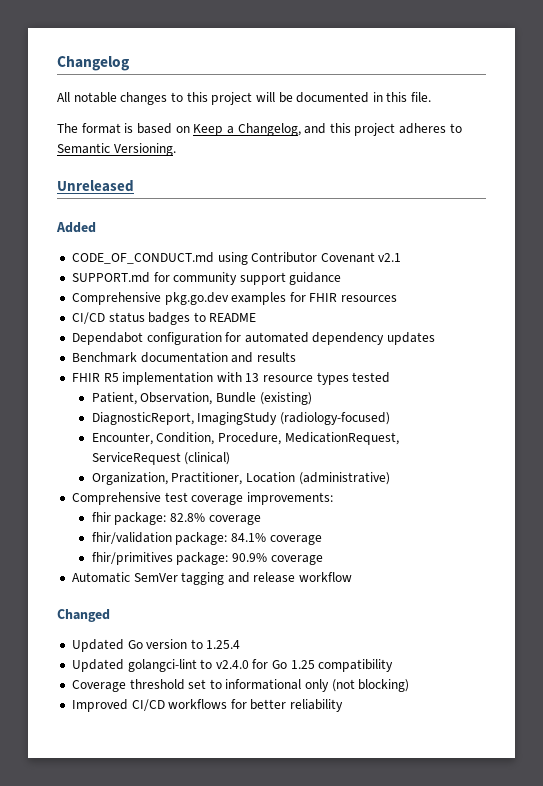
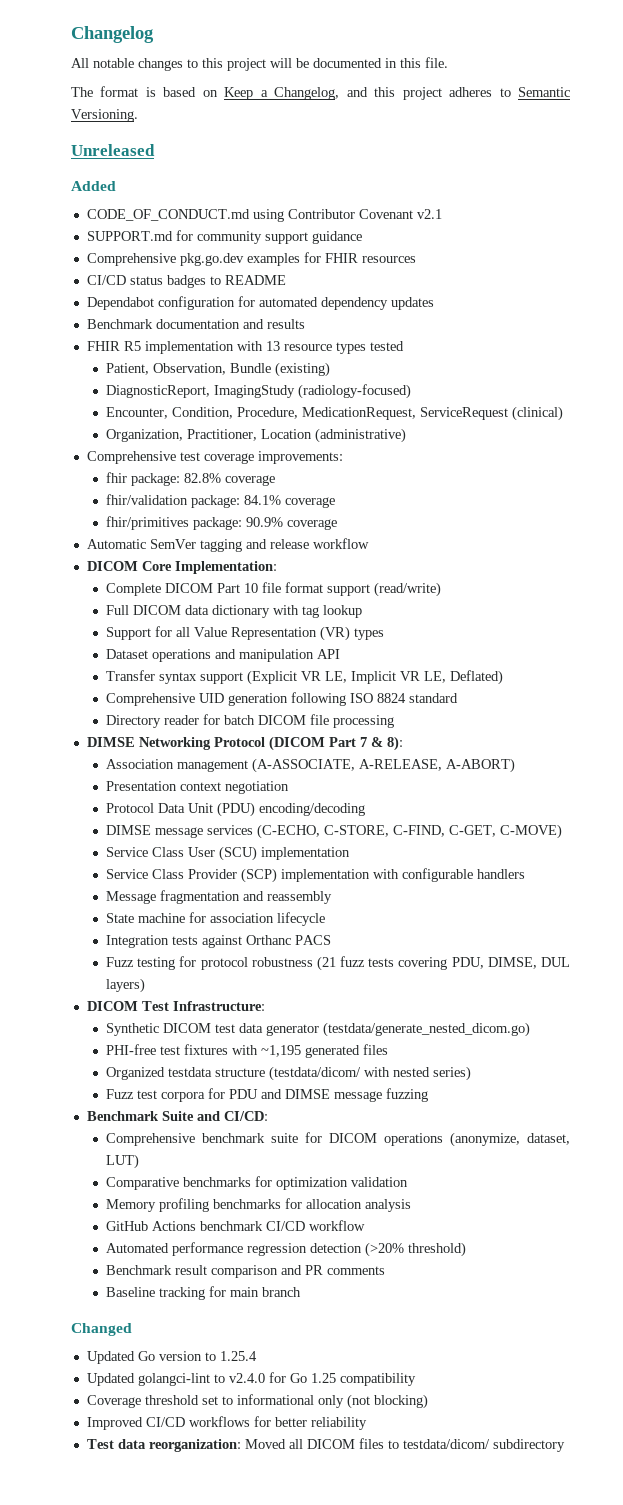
(353, 577) none -> [86,561,277,574] [105,582,441,597] [105,605,362,618] [105,626,384,641] [105,649,340,662] [105,670,503,685] [105,692,458,706] [105,714,394,728] [86,736,403,751] [105,758,515,773] [105,781,289,794] [105,802,365,817] [105,824,562,839] [105,846,350,861] [105,868,525,883] [105,890,332,904] [105,912,325,926] [105,935,331,948] [105,956,570,971] [105,978,145,993] [86,1001,265,1011] [105,1022,530,1037] [105,1044,388,1058] [105,1066,471,1081] [105,1088,428,1102] [86,1111,268,1121] [105,1132,570,1147] [105,1154,139,1169] [105,1176,408,1190] [105,1198,411,1212] [105,1220,365,1231] [105,1242,466,1257] [105,1265,385,1278] [105,1286,301,1300] // DICOM Core Implementation: // Complete DICOM Part 10 file format support (read/write) // Full DICOM data dictionary with tag lookup // Support for all Value Representation (VR) types // Dataset operations and manipulation API // Transfer syntax support (Explicit VR LE, Implicit VR LE, Deflated) // Comprehensive UID generation following ISO 8824 standard // Directory reader for batch DICOM file processing // DIMSE Networking Protocol (DICOM Part 7 & 8): // Association management (A-ASSOCIATE, A-RELEASE, A-ABORT) // Presentation context negotiation // Protocol Data Unit (PDU) encoding/decoding // DIMSE message services (C-ECHO, C-STORE, C-FIND, C-GET, C-MOVE) // Service Class User (SCU) implementation // Service Class Provider (SCP) implementation with configurable handlers // Message fragmentation and reassembly // State machine for association lifecycle // Integration tests against Orthanc PACS // Fuzz testing for protocol robustness (21 fuzz tests covering PDU, DIMSE, DUL layers) // DICOM Test Infrastructure: // Synthetic DICOM test data generator (testdata/generate_nested_dicom.go) // PHI-free test fixtures with ~1,195 generated files // Organized testdata structure (testdata/dicom/ with nested series) // Fuzz test corpora for PDU and DIMSE message fuzzing // Benchmark Suite and CI/CD: // Comprehensive benchmark suite for DICOM operations (anonymize, dataset, LUT) // Comparative benchmarks for optimization validation // Memory profiling benchmarks for allocation analysis // GitHub Actions benchmark CI/CD workflow // Automated performance regression detection (>20% threshold) // Benchmark result comparison and PR comments // Baseline tracking for main branch
(344, 705) none -> [86,1438,565,1452] // Test data reorganization: Moved all DICOM files to testdata/dicom/ subdirectory

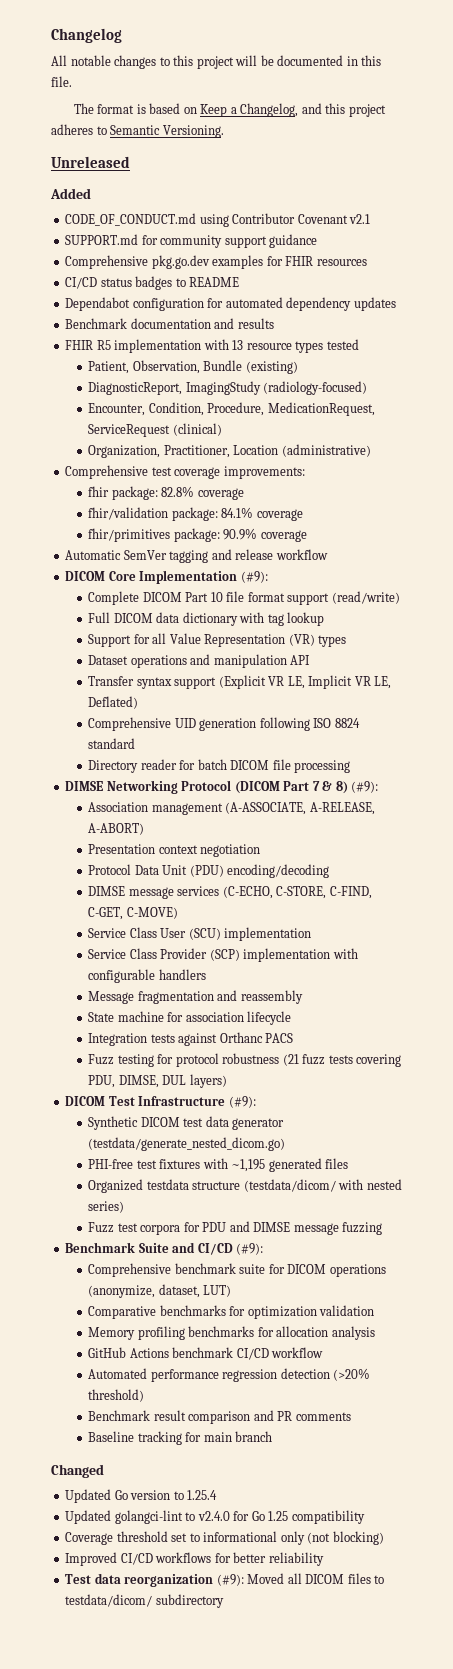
[174,561,277,574] Implementation: -> [139,570,268,584] Implementation (#9):
[386,736,403,751] 8): -> [335,781,379,794] 8) (#9):
[172,1001,265,1011] Infrastructure: -> [138,1096,256,1108] Infrastructure (#9):
[223,1111,268,1121] CI/CD: -> [197,1243,264,1255] CI/CD (#9):
[148,1439,241,1452] reorganization: -> [124,1574,244,1587] reorganization (#9):

